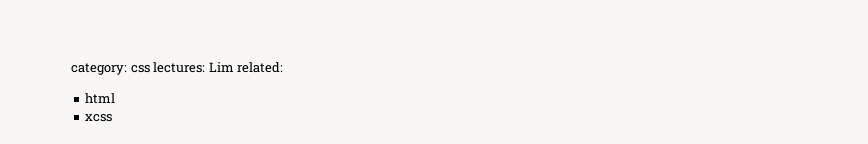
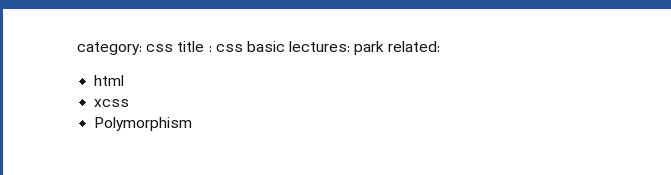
[153,62,234,73] lectures: Lim -> [177,41,385,55] title : css basic lectures: park
(113, 118) none -> [94,117,193,131] // Polymorphism

